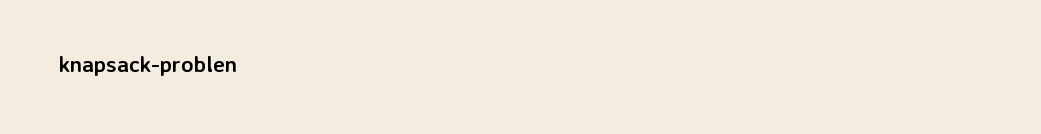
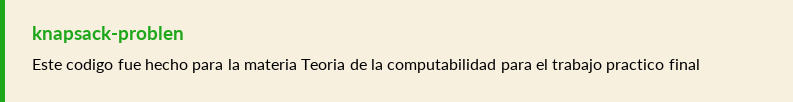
(237, 66) none -> [32,59,700,73] // Este codigo fue hecho para la materia Teoria de la computabilidad para el trabajo practico final

